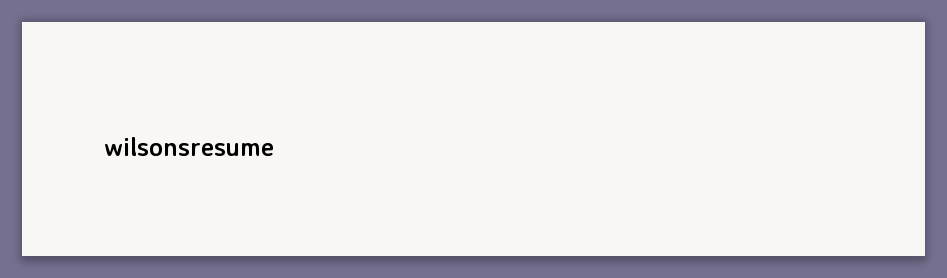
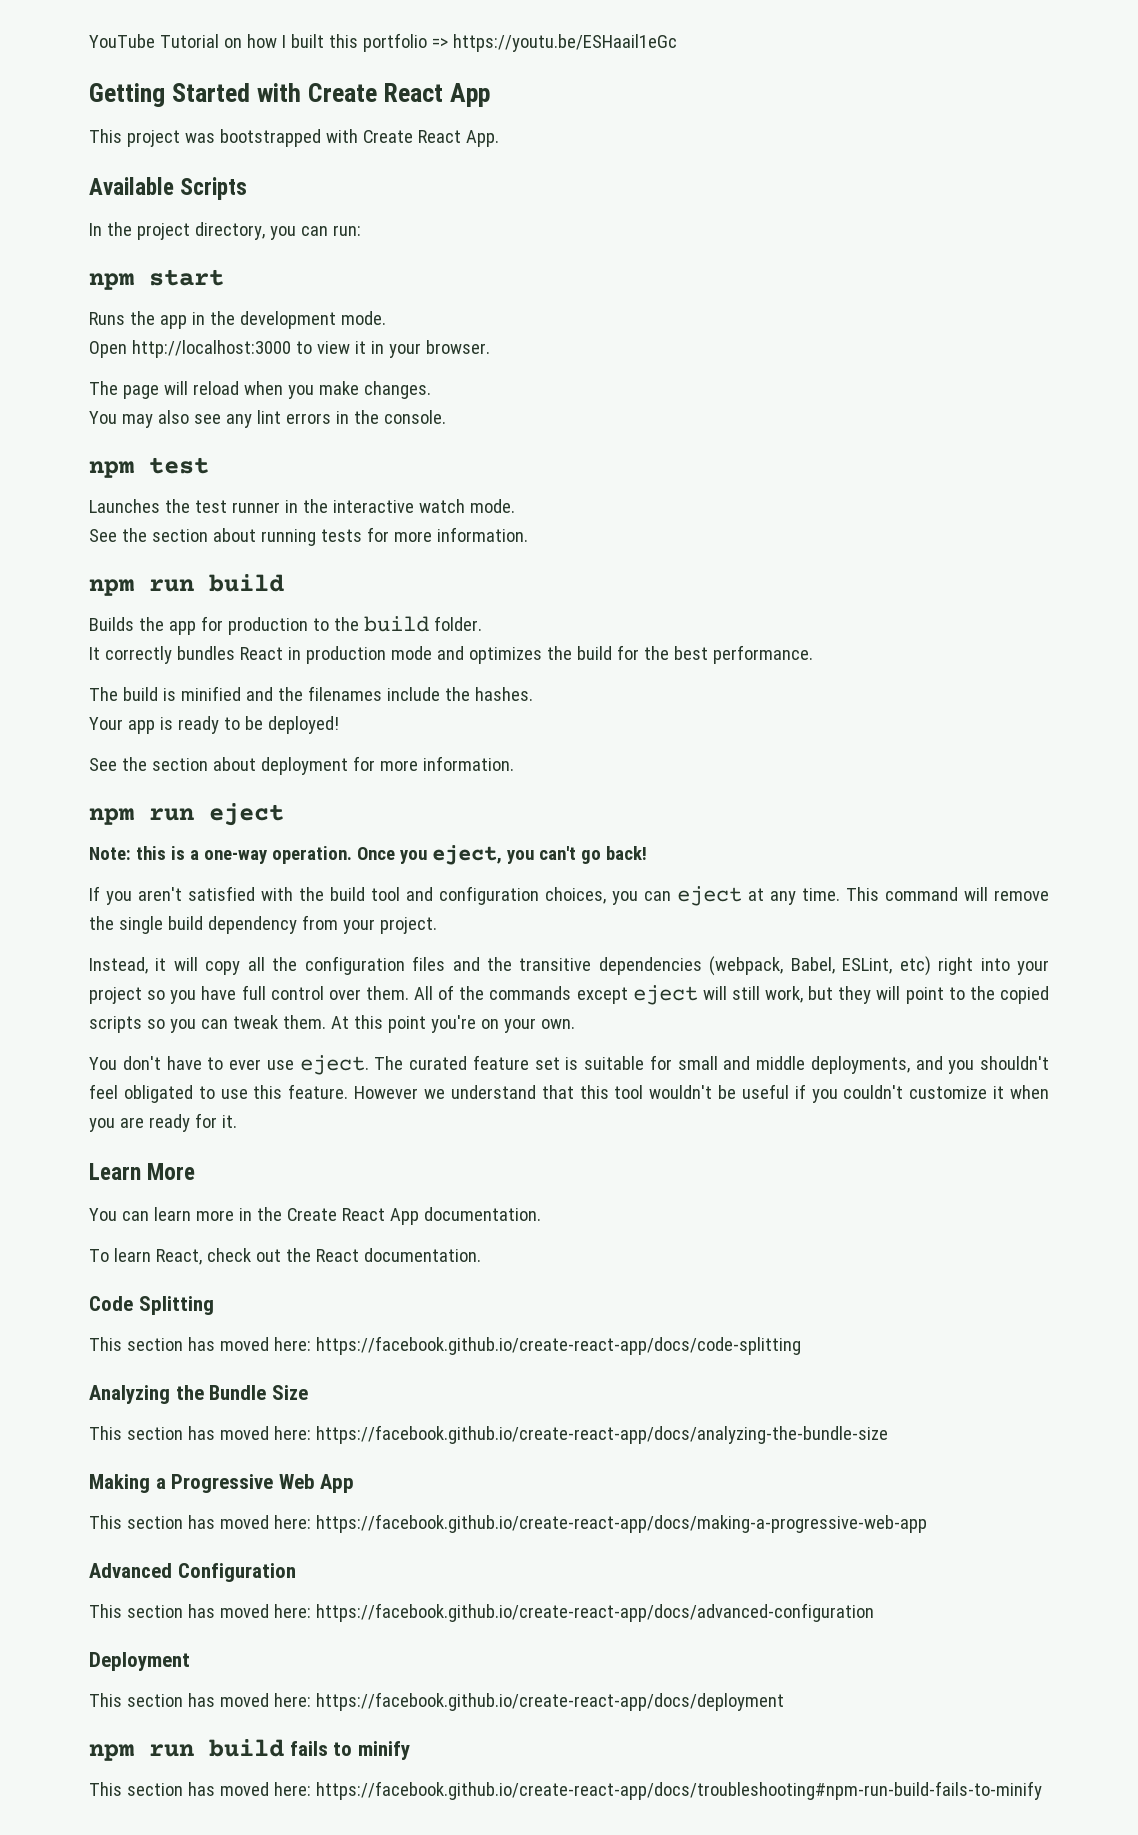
[104,137,274,156] wilsonsresume -> [89,33,677,52] [89,83,491,107] [89,129,499,147] [89,177,248,200] [89,222,361,240] [89,269,224,290] [89,311,386,329] [89,340,490,358] [89,381,431,399] [89,410,446,428] [89,457,209,478] [89,499,515,513] [89,527,528,546] [89,574,284,596] [89,616,482,635] [89,645,813,664] [89,686,533,701] [89,716,339,734] [89,756,514,775] [89,803,284,826] [89,845,647,865] [89,886,1049,906] [89,915,437,934] [89,956,1049,976] [89,985,1050,1005] [89,1015,575,1033] [89,1055,1049,1075] [89,1084,1050,1103] [89,1113,237,1132] [89,1163,196,1180] [89,1207,541,1225] [89,1248,481,1265] [89,1296,214,1315] [89,1336,801,1355] [89,1385,308,1404] [89,1425,888,1444] [89,1474,355,1493] [89,1514,927,1533] [89,1563,296,1582] [89,1603,874,1622] [89,1652,190,1671] [89,1692,784,1711] [89,1739,410,1761] [89,1781,1042,1800] YouTube Tutorial on how I built this portfolio => https://youtu.be/ESHaail1eGc // Getting Started with Create React App // This project was bootstrapped with Create React App. // Available Scripts // In the project directory, you can run: // npm start // Runs the app in the development mode. // Open http://localhost:3000 to view it in your browser. // The page will reload when you make changes. // You may also see any lint errors in the console. // npm test // Launches the test runner in the interactive watch mode. // See the section about running tests for more information. // npm run build // Builds the app for production to the build folder. // It correctly bundles React in production mode and optimizes the build for the best performance. // The build is minified and the filenames include the hashes. // Your app is ready to be deployed! // See the section about deployment for more information. // npm run eject // Note: this is a one-way operation. Once you eject, you can't go back! // If you aren't satisfied with the build tool and configuration choices, you can eject at any time. This command will remove the single build dependency from your project. // Instead, it will copy all the configuration files and the transitive dependencies (webpack, Babel, ESLint, etc) right into your project so you have full control over them. All of the commands except eject will still work, but they will point to the copied scripts so you can tweak them. At this point you're on your own. // You don't have to ever use eject. The curated feature set is suitable for small and middle deployments, and you shouldn't feel obligated to use this feature. However we understand that this tool wouldn't be useful if you couldn't customize it when you are ready for it. // Learn More // You can learn more in the Create React App documentation. // To learn React, check out the React documentation. // Code Splitting // This section has moved here: https://facebook.github.io/create-react-app/docs/code-splitting // Analyzing the Bundle Size // This section has moved here: https://facebook.github.io/create-react-app/docs/analyzing-the-bundle-size // Making a Progressive Web App // This section has moved here: https://facebook.github.io/create-react-app/docs/making-a-progressive-web-app // Advanced Configuration // This section has moved here: https://facebook.github.io/create-react-app/docs/advanced-configuration // Deployment // This section has moved here: https://facebook.github.io/create-react-app/docs/deployment // npm run build fails to minify // This section has moved here: https://facebook.github.io/create-react-app/docs/troubleshooting#npm-run-build-fails-to-minify

